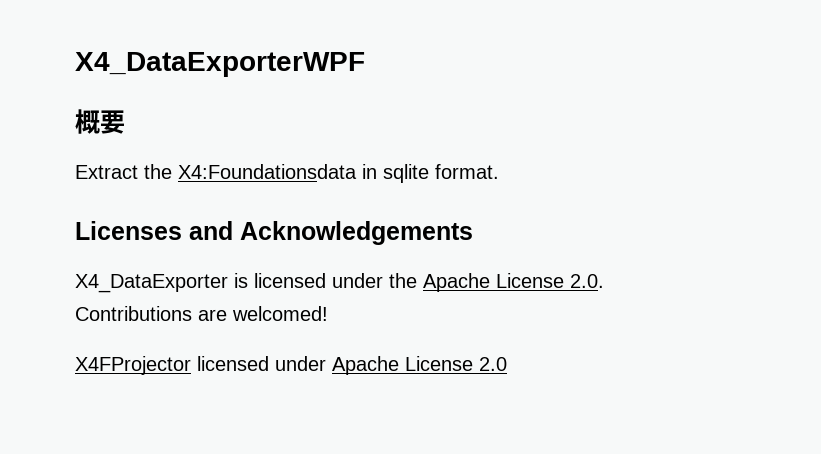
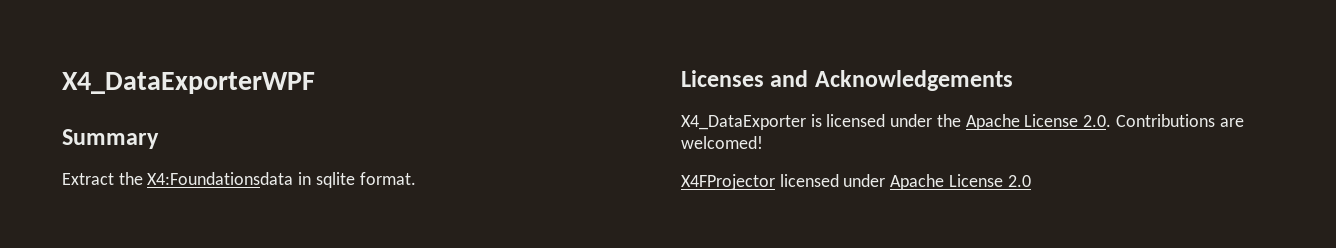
[75,109,125,134] 概要 -> [62,129,159,149] Summary

